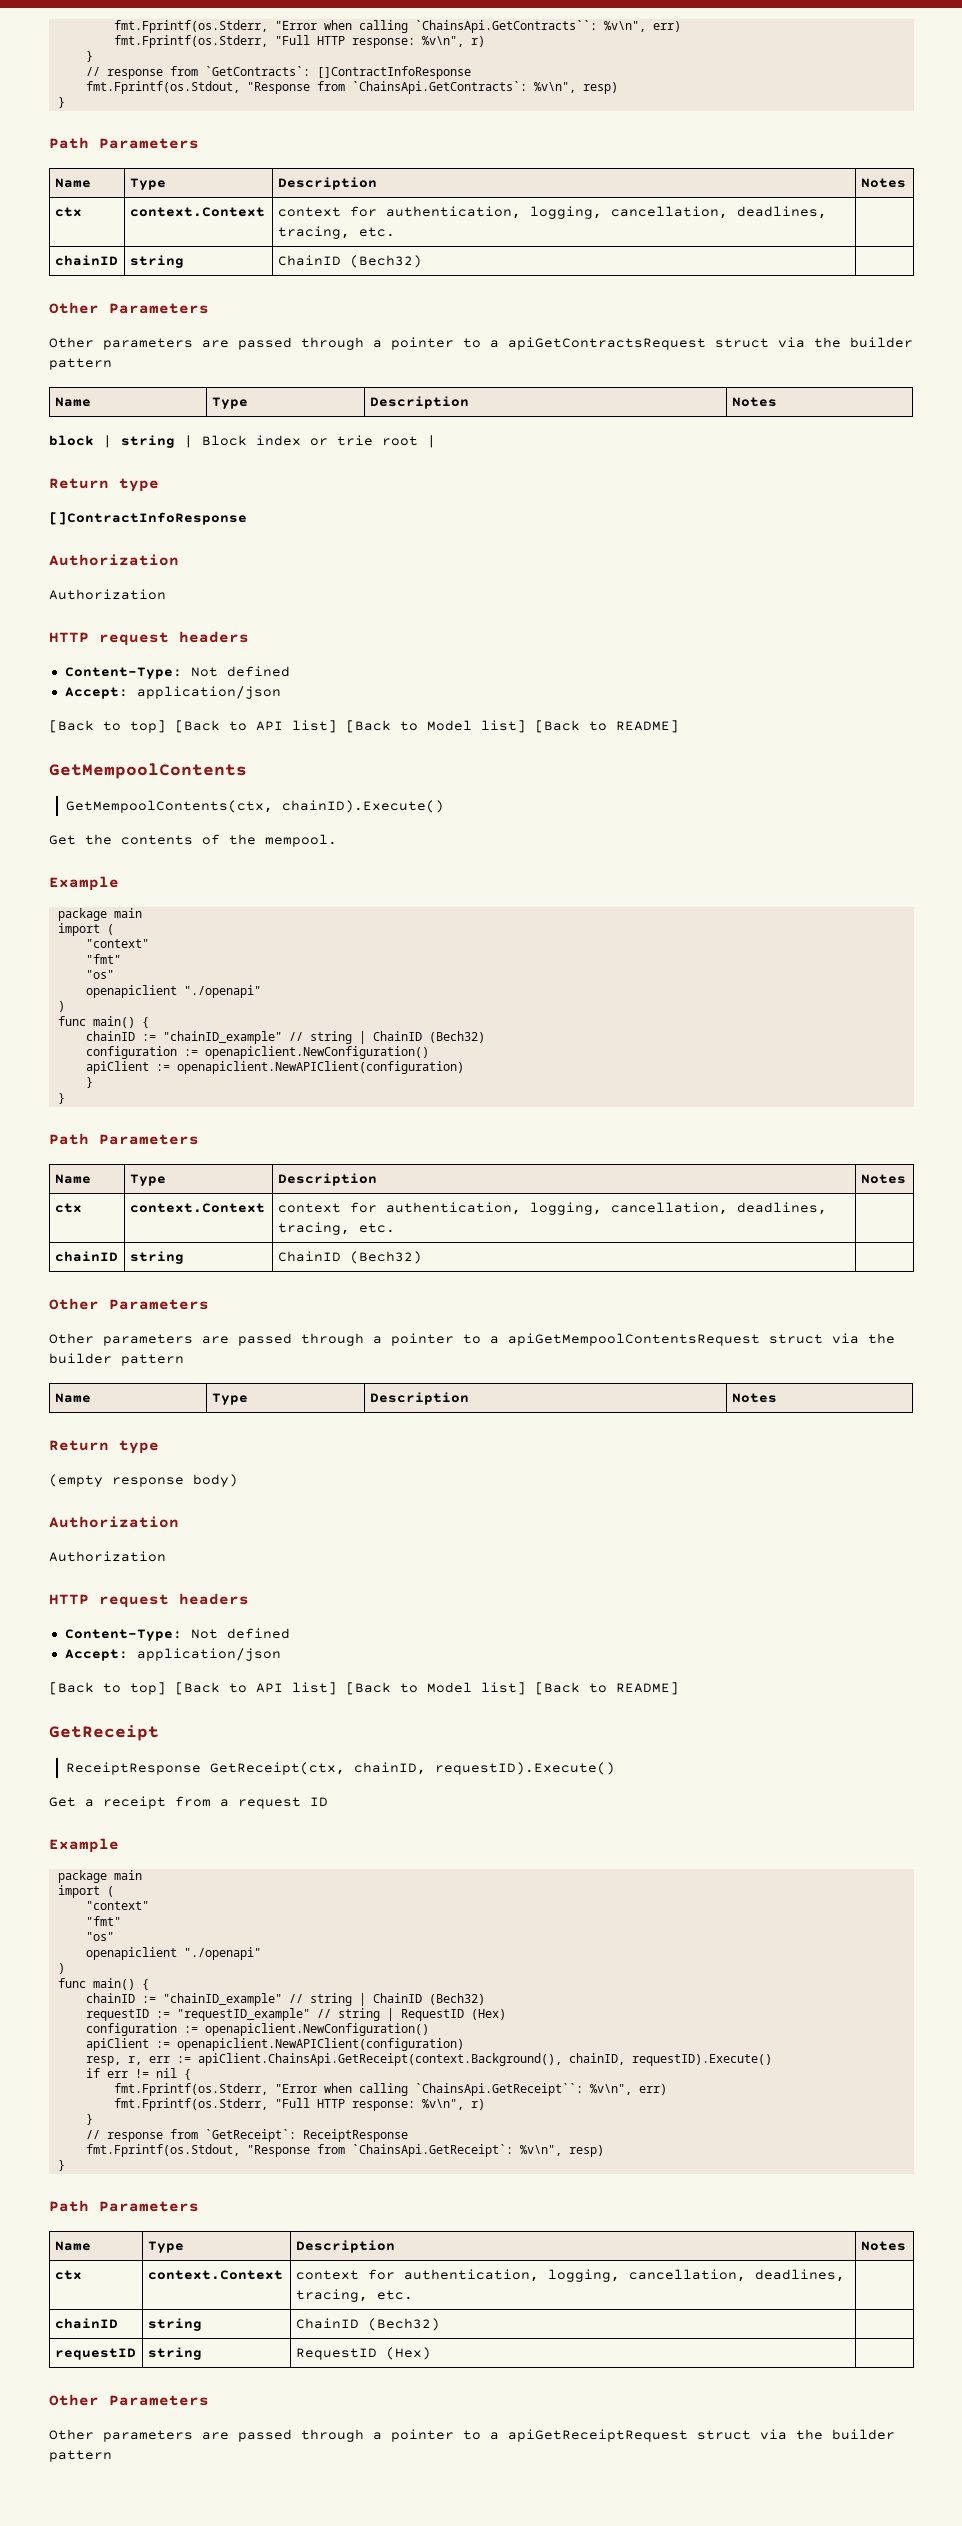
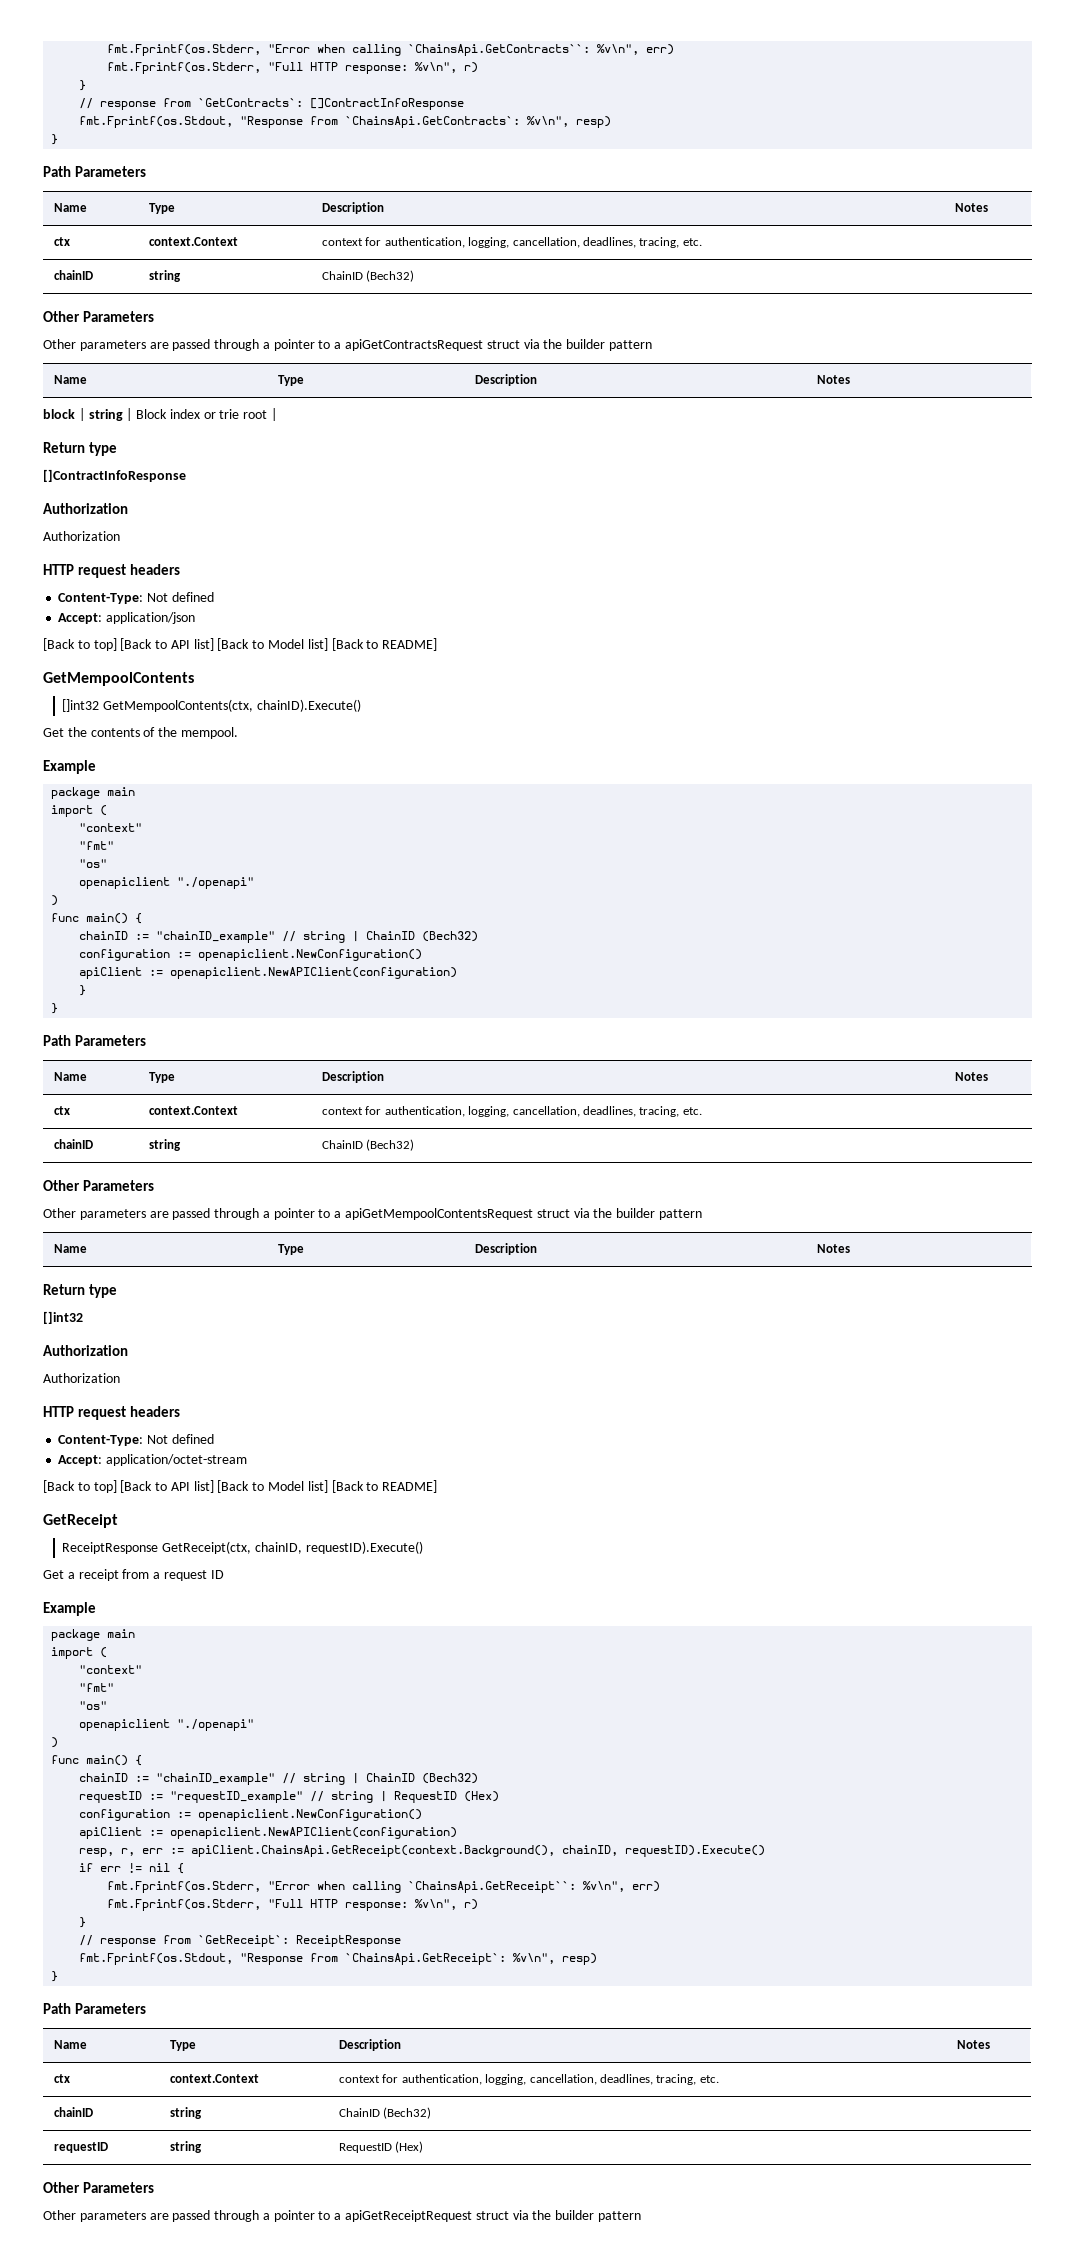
(247, 771) none -> [62,699,100,712] []int32
[49,1474,238,1487] [49,1516,179,1528] [49,1551,166,1562] [49,1593,249,1608] [64,1628,290,1641] [64,1648,281,1661] (empty response body) // Authorization // Authorization // HTTP request headers // Content-Type: Not defined // Accept: application/json -> [43,1311,83,1324] [43,1345,128,1356] [43,1373,120,1383] [43,1406,180,1420] [58,1434,214,1446] [58,1454,248,1466] []int32 // Authorization // Authorization // HTTP request headers // Content-Type: Not defined // Accept: application/octet-stream

